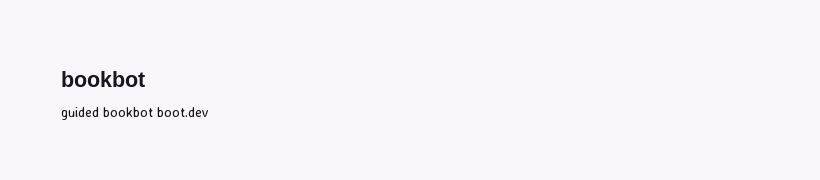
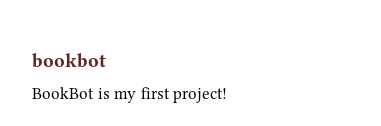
[61,107,209,120] guided bookbot boot.dev -> [32,87,228,103] BookBot is my first project!

